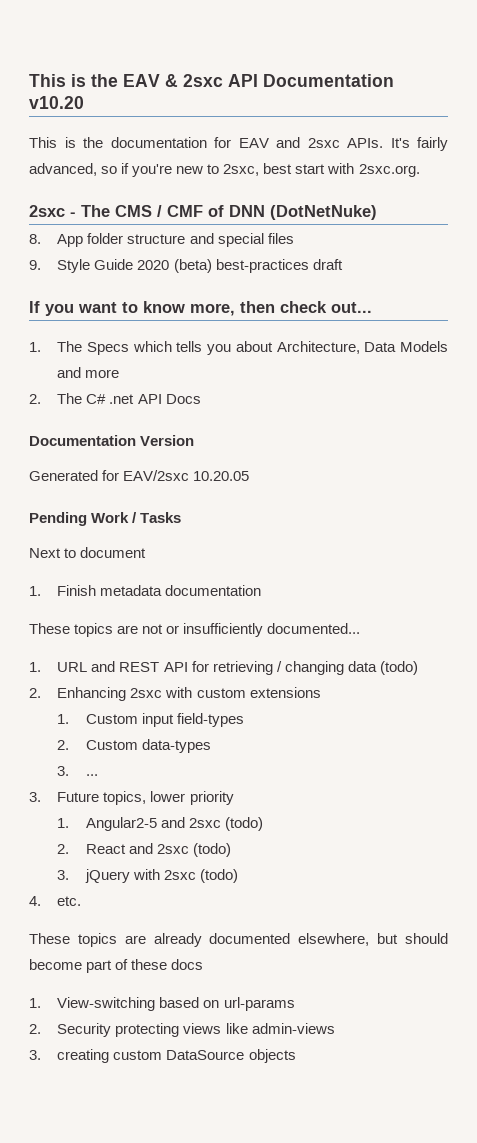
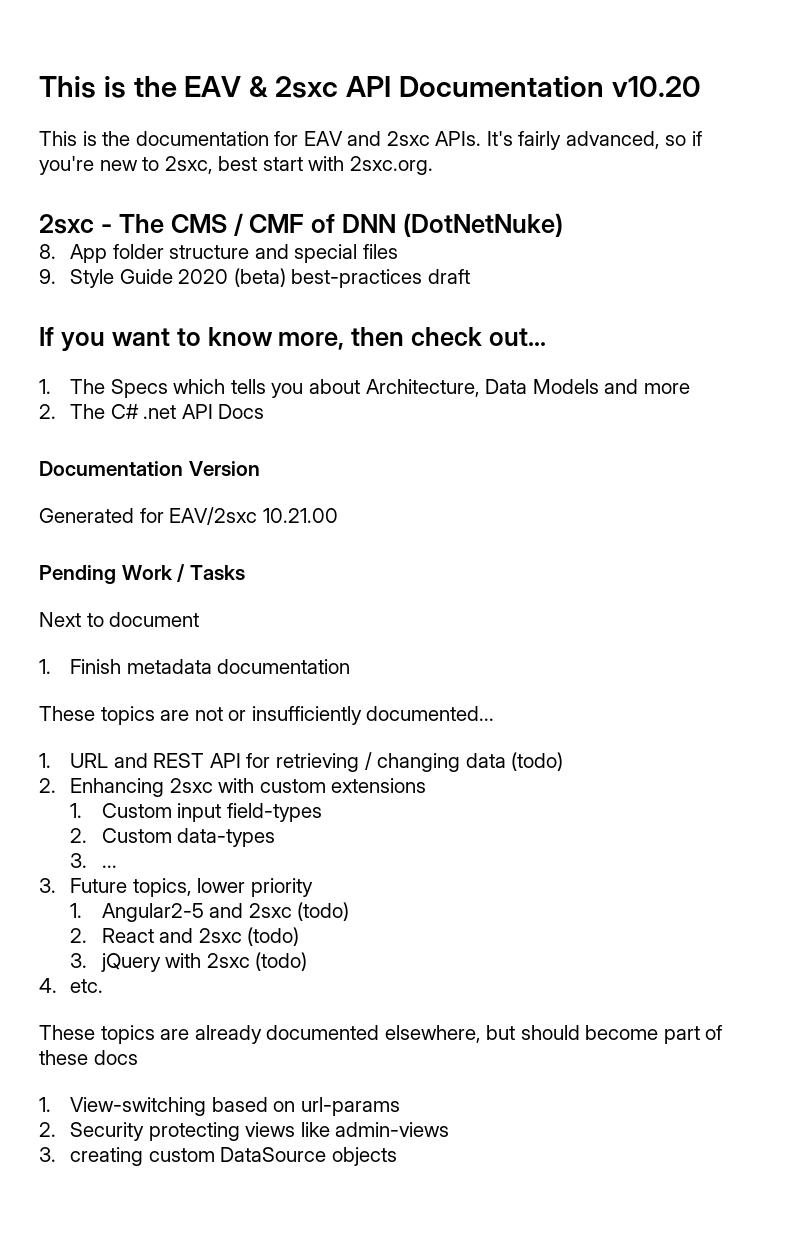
[193,471,250,481] 10.20.05 -> [262,508,338,523] 10.21.00

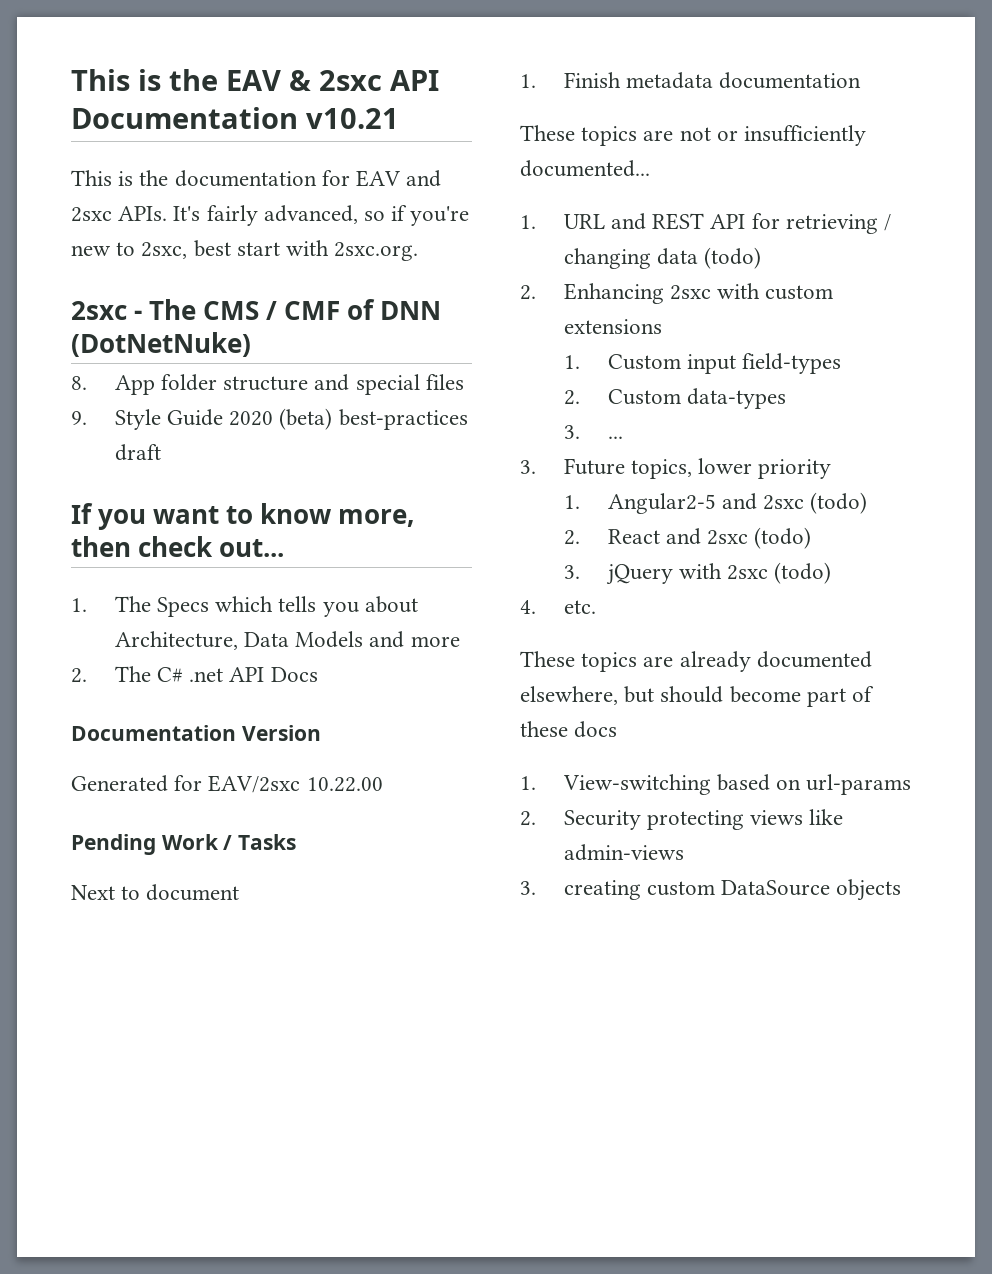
[611,76,701,97] v10.20 -> [306,108,399,129] v10.21
[262,508,338,523] 10.21.00 -> [306,777,383,792] 10.22.00

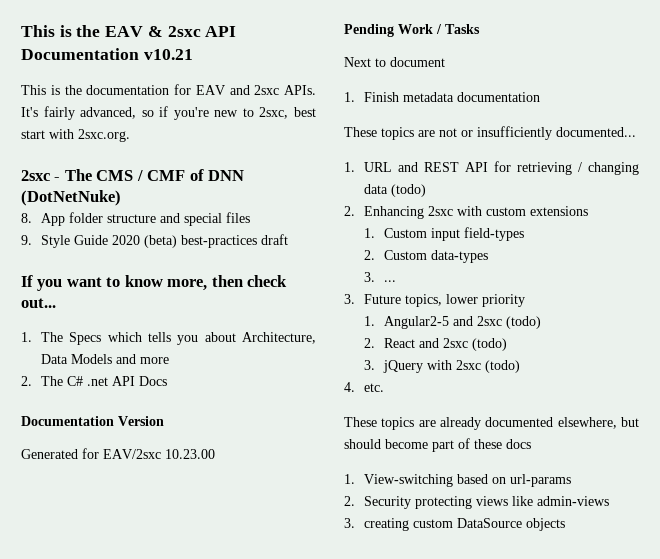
[306,777,383,792] 10.22.00 -> [165,449,215,459] 10.23.00

